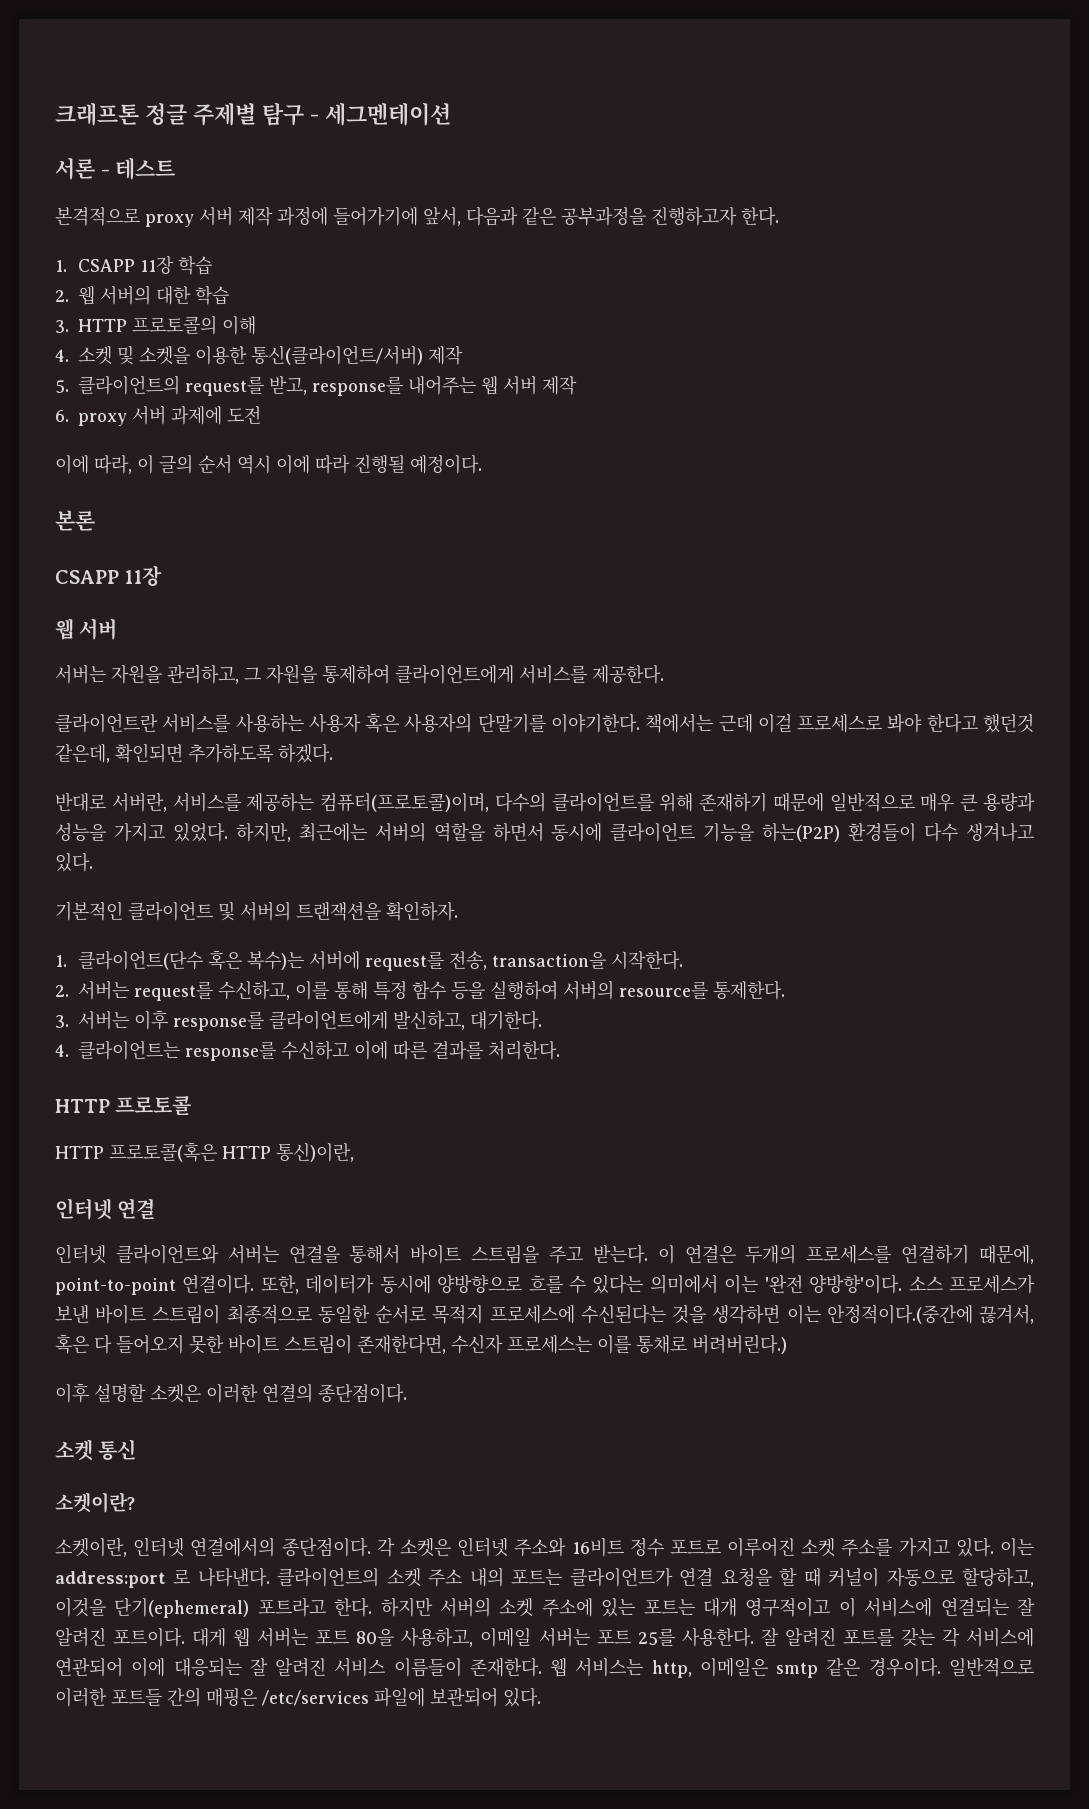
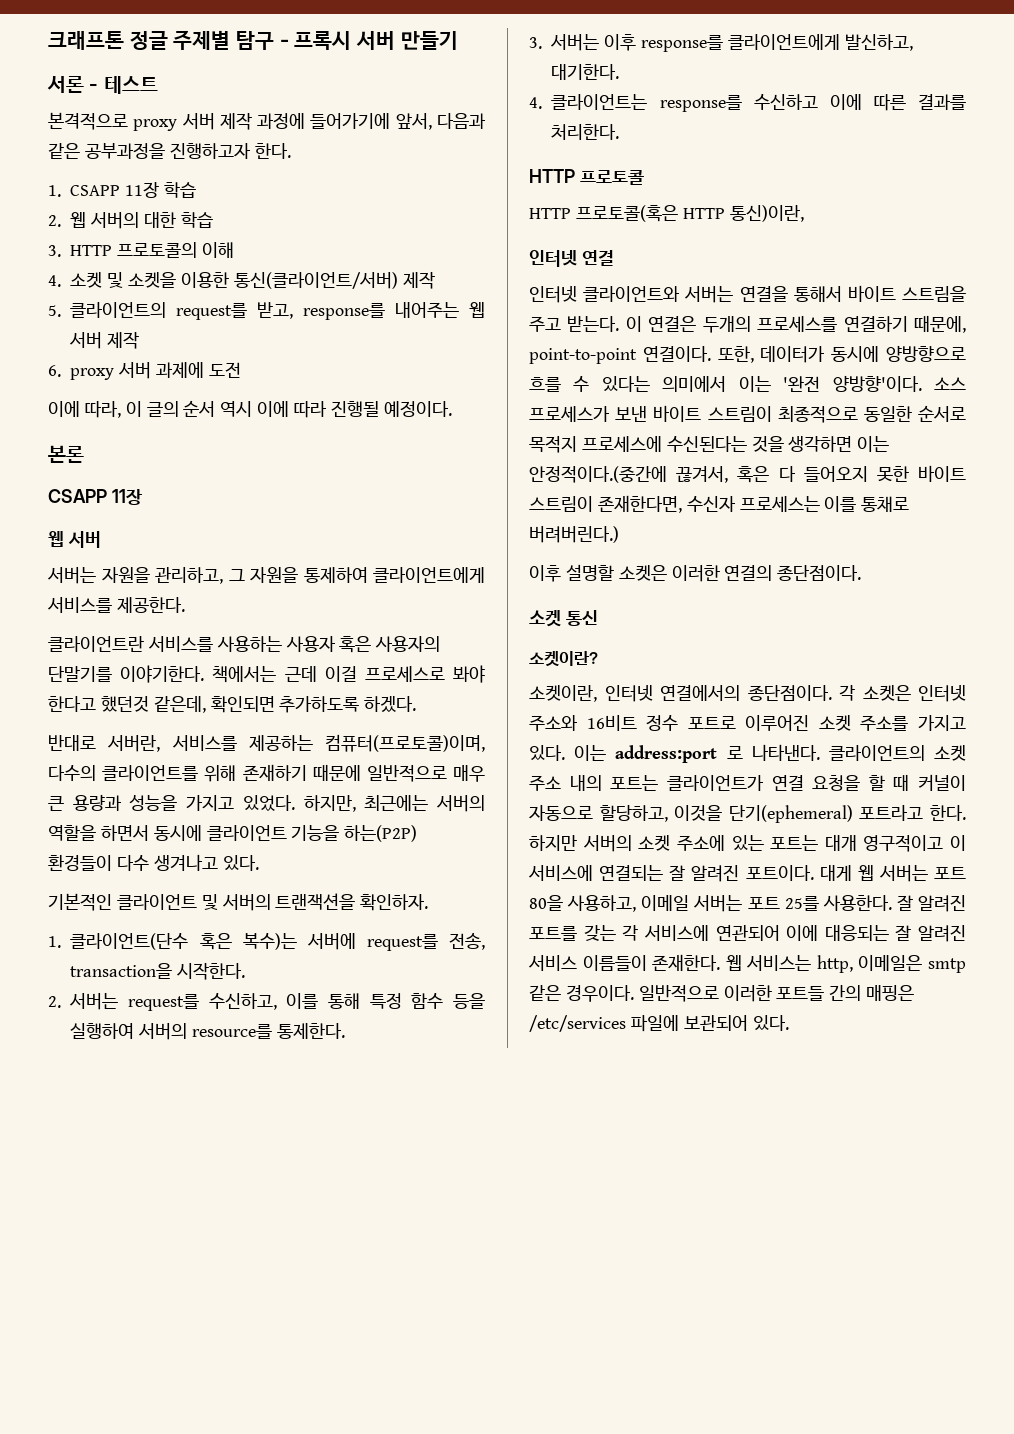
[325,102,451,126] 세그멘테이션 -> [294,31,458,50] 프록시 서버 만들기

